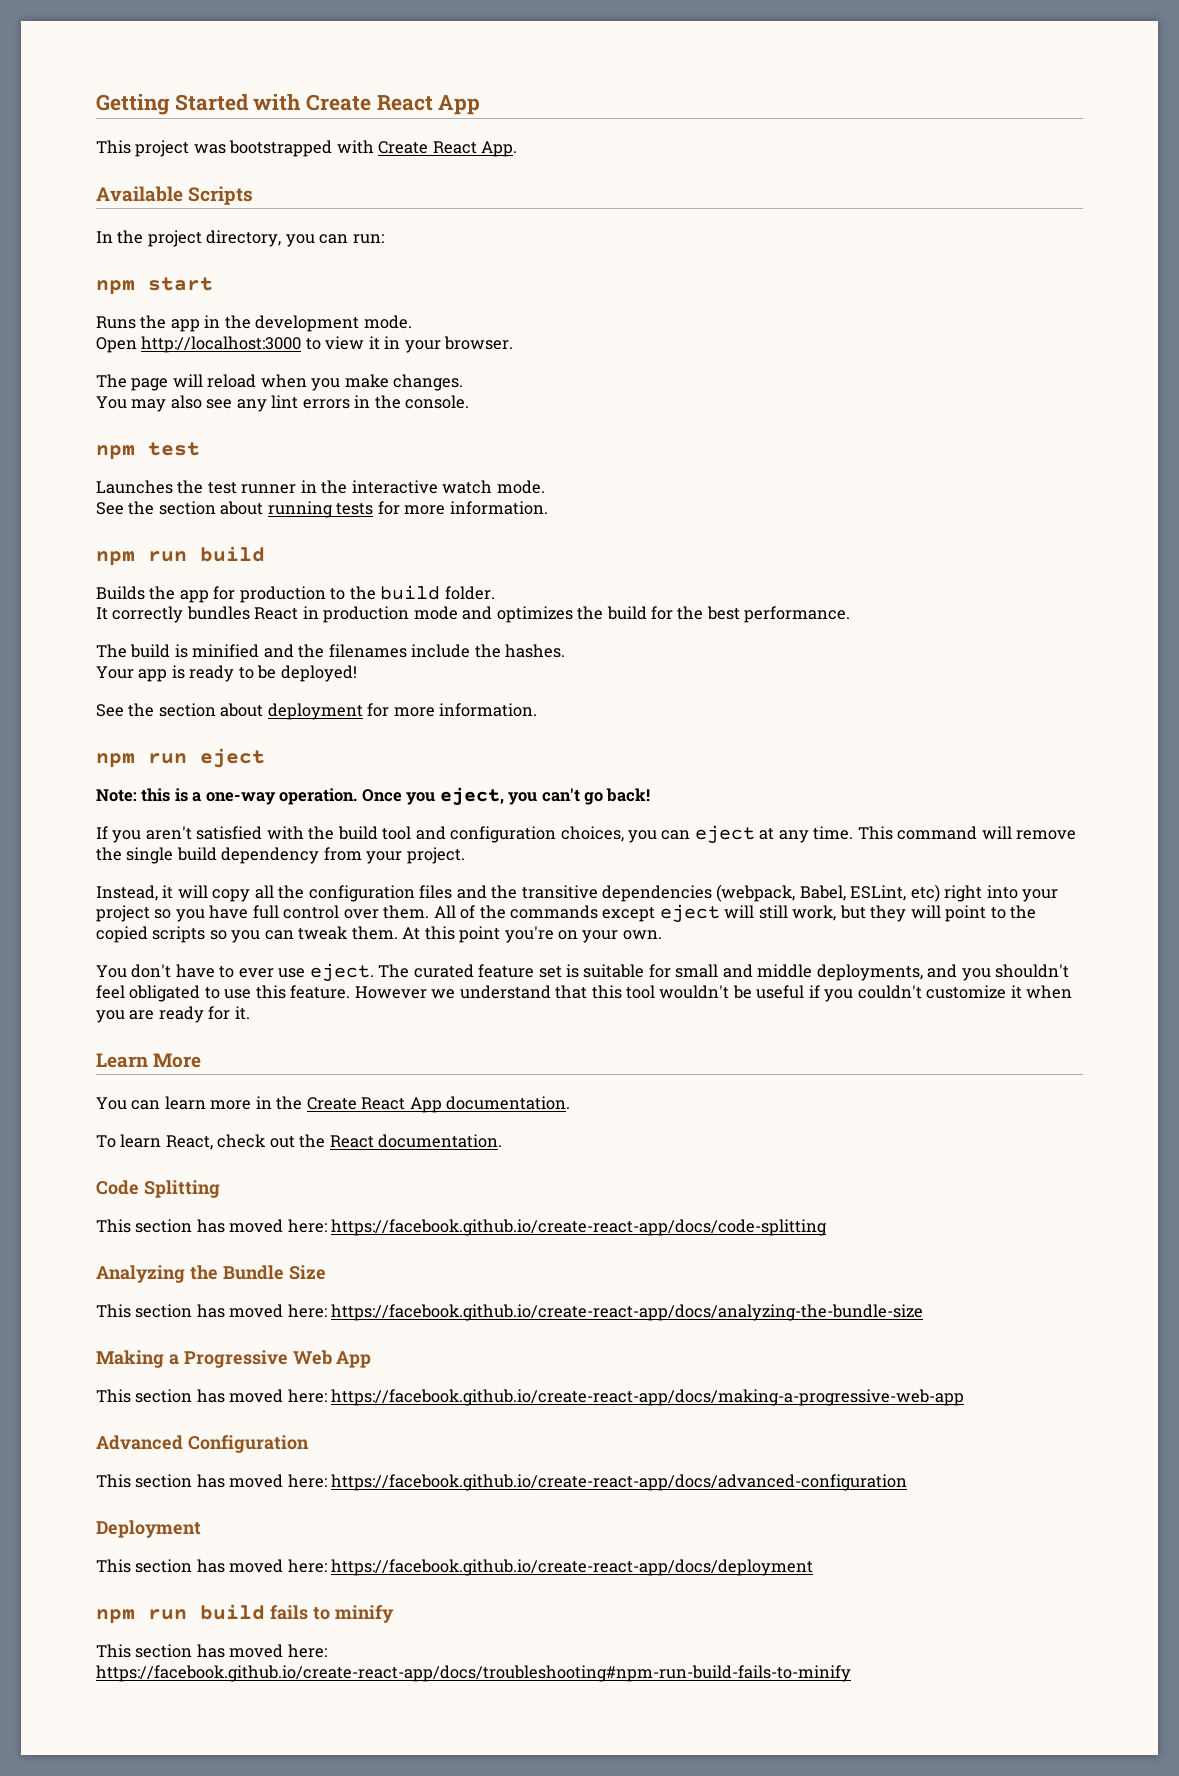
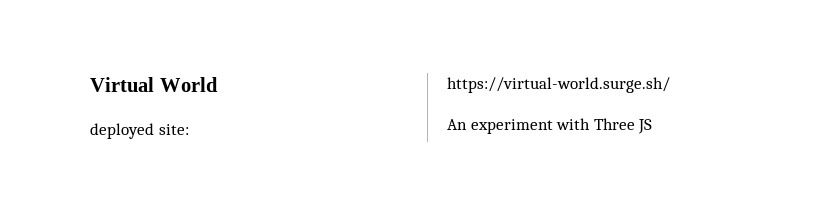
[96,94,481,115] [96,140,518,157] [96,186,254,205] [96,230,384,247] [96,277,213,295] [96,315,412,332] [96,336,514,353] [96,374,464,391] [96,395,470,412] [96,442,200,460] [96,480,545,494] [96,501,548,518] [96,546,265,566] [96,585,495,603] [96,606,851,623] [96,644,566,658] [96,665,357,682] [96,703,538,720] [96,748,265,768] [96,787,651,806] [96,825,1077,844] [96,847,465,864] [96,884,1059,902] [96,904,1037,923] [96,926,662,943] [96,963,1070,982] [96,985,1073,1002] [96,1006,250,1023] [96,1053,202,1068] [96,1096,571,1113] [96,1134,503,1150] [96,1180,220,1198] [96,1219,828,1236] [96,1265,326,1283] [96,1304,924,1321] [96,1350,372,1368] [96,1389,965,1406] [96,1435,309,1453] [96,1474,908,1491] [96,1520,201,1538] [96,1559,814,1576] [96,1604,394,1624] [96,1644,327,1658] [96,1665,851,1682] Getting Started with Create React App // This project was bootstrapped with Create React App. // Available Scripts // In the project directory, you can run: // npm start // Runs the app in the development mode. // Open http://localhost:3000 to view it in your browser. // The page will reload when you make changes. // You may also see any lint errors in the console. // npm test // Launches the test runner in the interactive watch mode. // See the section about running tests for more information. // npm run build // Builds the app for production to the build folder. // It correctly bundles React in production mode and optimizes the build for the best performance. // The build is minified and the filenames include the hashes. // Your app is ready to be deployed! // See the section about deployment for more information. // npm run eject // Note: this is a one-way operation. Once you eject, you can't go back! // If you aren't satisfied with the build tool and configuration choices, you can eject at any time. This command will remove the single build dependency from your project. // Instead, it will copy all the configuration files and the transitive dependencies (webpack, Babel, ESLint, etc) right into your project so you have full control over them. All of the commands except eject will still work, but they will point to the copied scripts so you can tweak them. At this point you're on your own. // You don't have to ever use eject. The curated feature set is suitable for small and middle deployments, and you shouldn't feel obligated to use this feature. However we understand that this tool wouldn't be useful if you couldn't customize it when you are ready for it. // Learn More // You can learn more in the Create React App documentation. // To learn React, check out the React documentation. // Code Splitting // This section has moved here: https://facebook.github.io/create-react-app/docs/code-splitting // Analyzing the Bundle Size // This section has moved here: https://facebook.github.io/create-react-app/docs/analyzing-the-bundle-size // Making a Progressive Web App // This section has moved here: https://facebook.github.io/create-react-app/docs/making-a-progressive-web-app // Advanced Configuration // This section has moved here: https://facebook.github.io/create-react-app/docs/advanced-configuration // Deployment // This section has moved here: https://facebook.github.io/create-react-app/docs/deployment // npm run build fails to minify // This section has moved here: https://facebook.github.io/create-react-app/docs/troubleshooting#npm-run-build-fails-to-minify -> [90,77,218,92] [90,123,189,139] [447,77,670,93] [447,118,653,134] Virtual World // deployed site: https://virtual-world.surge.sh/ // An experiment with Three JS

